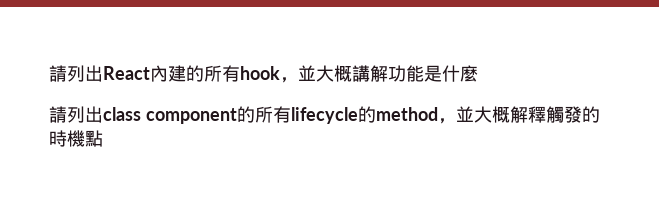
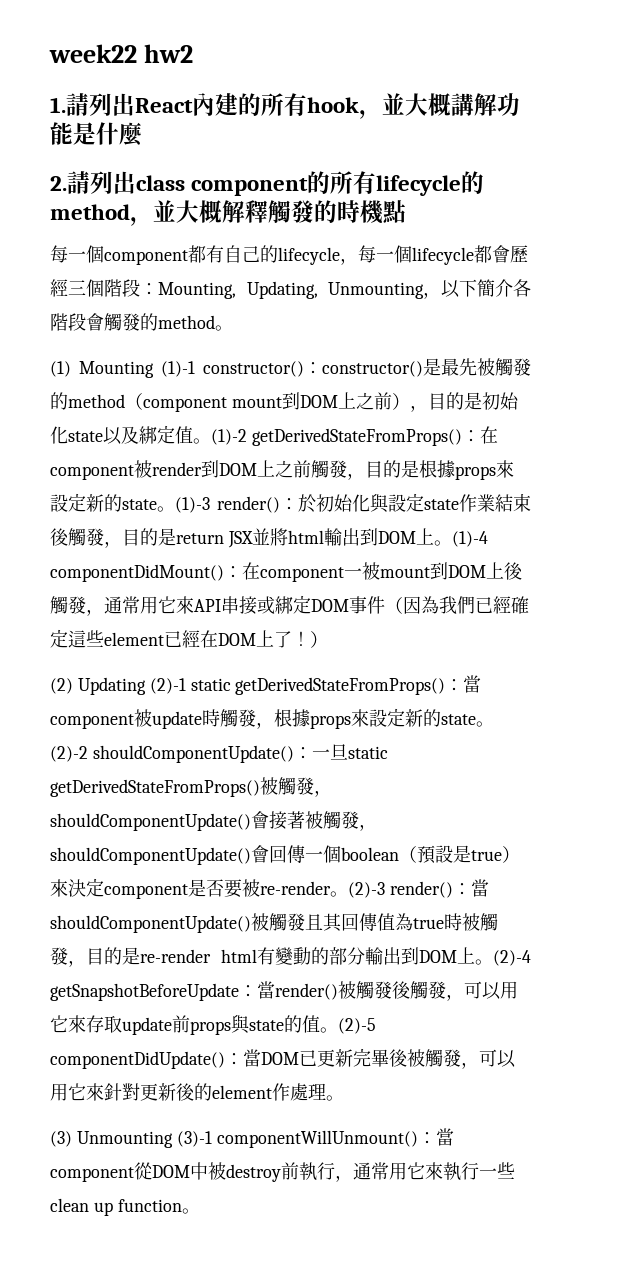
(49, 73) none -> [49,44,193,63] [50,97,66,113] week22 hw2 // 1.
(478, 73) none -> [50,176,67,191] 2.
(103, 138) none -> [50,245,528,265] [50,279,531,299] [50,313,233,331] [50,358,531,378] [50,392,519,412] [50,425,498,446] [50,460,514,480] [50,493,531,513] [50,528,488,548] [50,562,523,582] [50,595,529,616] [50,629,328,648] [50,675,482,695] [50,708,494,729] [50,744,388,763] [50,777,332,797] [50,811,377,831] [50,845,520,865] [50,878,489,899] [50,913,498,933] [50,947,531,967] [50,981,518,1001] [50,1014,376,1035] [50,1048,516,1069] [50,1083,344,1101] [50,1128,454,1148] [50,1162,515,1182] [50,1198,200,1216] // 每一個component都有自己的lifecycle，每一個lifecycle都會歷經三個階段：Mounting, Updating, Unmounting，以下簡介各階段會觸發的method。 // (1) Mounting (1)-1 constructor()：constructor()是最先被觸發的method（component mount到DOM上之前），目的是初始化state以及綁定值。(1)-2 getDerivedStateFromProps()：在component被render到DOM上之前觸發，目的是根據props來設定新的state。(1)-3 render()：於初始化與設定state作業結束後觸發，目的是return JSX並將html輸出到DOM上。(1)-4 componentDidMount()：在component一被mount到DOM上後觸發，通常用它來API串接或綁定DOM事件（因為我們已經確定這些element已經在DOM上了！） // (2) Updating (2)-1 static getDerivedStateFromProps()：當component被update時觸發，根據props來設定新的state。(2)-2 shouldComponentUpdate()：一旦static getDerivedStateFromProps()被觸發，shouldComponentUpdate()會接著被觸發，shouldComponentUpdate()會回傳一個boolean（預設是true）來決定component是否要被re-render。(2)-3 render()：當shouldComponentUpdate()被觸發且其回傳值為true時被觸發，目的是re-render html有變動的部分輸出到DOM上。(2)-4 getSnapshotBeforeUpdate：當render()被觸發後觸發，可以用它來存取update前props與state的值。(2)-5 componentDidUpdate()：當DOM已更新完畢後被觸發，可以用它來針對更新後的element作處理。 // (3) Unmounting (3)-1 componentWillUnmount()：當component從DOM中被destroy前執行，通常用它來執行一些clean up function。

